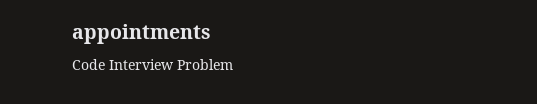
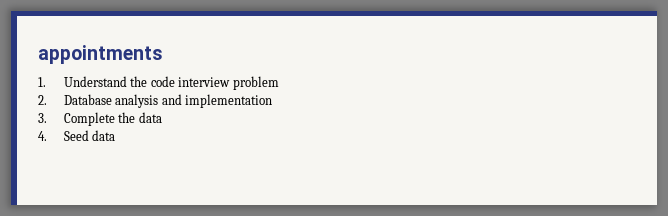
[72,59,233,70] Code Interview Problem -> [38,76,279,90] [38,94,273,108] [38,112,162,126] [38,130,116,141] 1. Understand the code interview problem // 2. Database analysis and implementation // 3. Complete the data // 4. Seed data

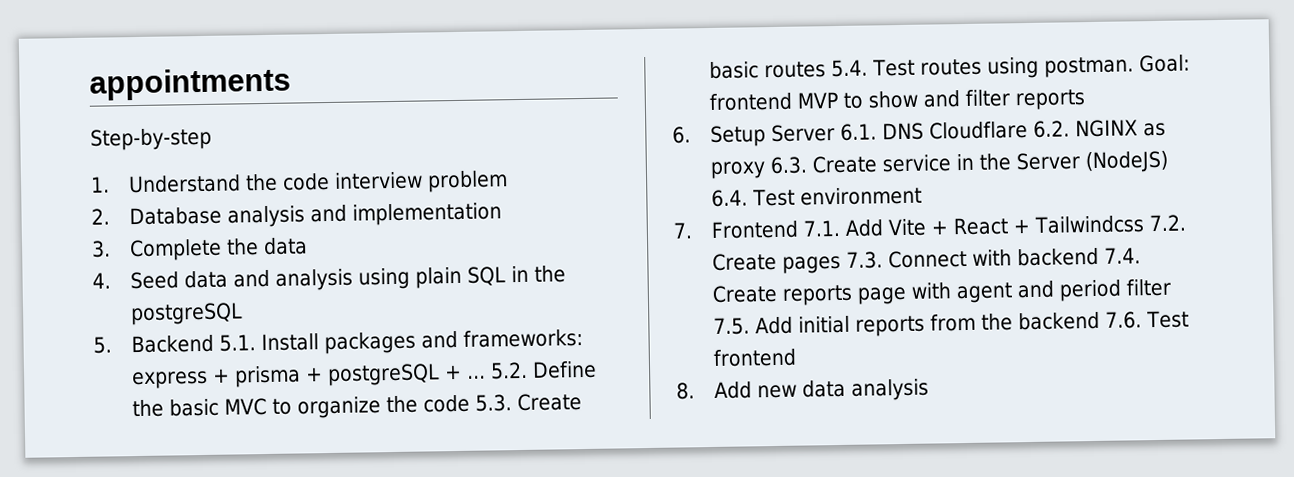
(163, 54) none -> [90,127,212,151] // Step-by-step
(116, 135) none -> [232,265,566,291] [129,302,243,326] [93,329,583,355] [131,360,597,390] [131,393,582,419] [708,54,1190,80] [708,89,1086,112] [672,119,1166,148] [709,150,1169,180] [710,186,922,207] [673,214,1186,239] [711,247,1141,274] [711,278,1171,306] [712,310,1189,337] [712,348,797,367] [676,378,929,401] and analysis using plain SQL in the postgreSQL // 5. Backend 5.1. Install packages and frameworks: express + prisma + postgreSQL + ... 5.2. Define the basic MVC to organize the code 5.3. Create basic routes 5.4. Test routes using postman. Goal: frontend MVP to show and filter reports // 6. Setup Server 6.1. DNS Cloudflare 6.2. NGINX as proxy 6.3. Create service in the Server (NodeJS) 6.4. Test environment // 7. Frontend 7.1. Add Vite + React + Tailwindcss 7.2. Create pages 7.3. Connect with backend 7.4. Create reports page with agent and period filter 7.5. Add initial reports from the backend 7.6. Test frontend // 8. Add new data analysis

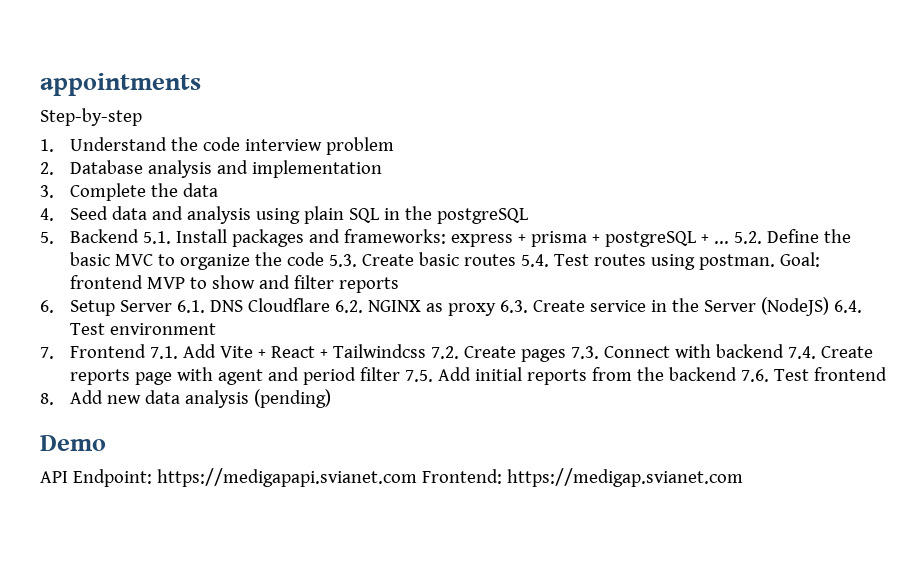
(929, 389) none -> [253,389,331,408] [40,435,106,451] [40,468,743,487] (pending) // Demo // API Endpoint: https://medigapapi.svianet.com Frontend: https://medigap.svianet.com

